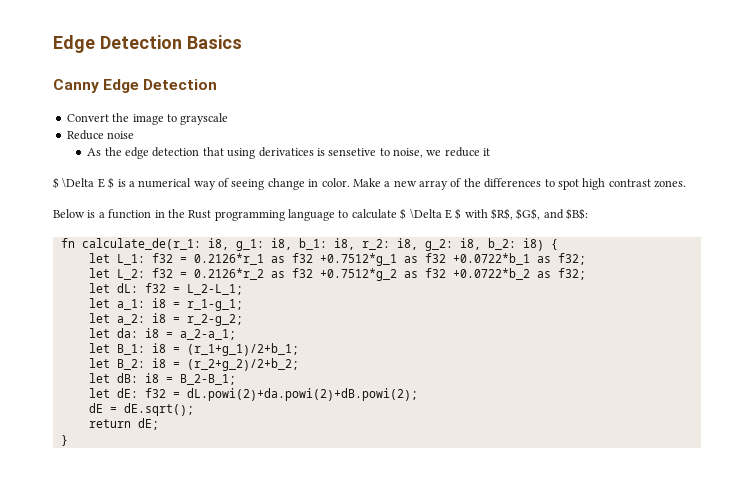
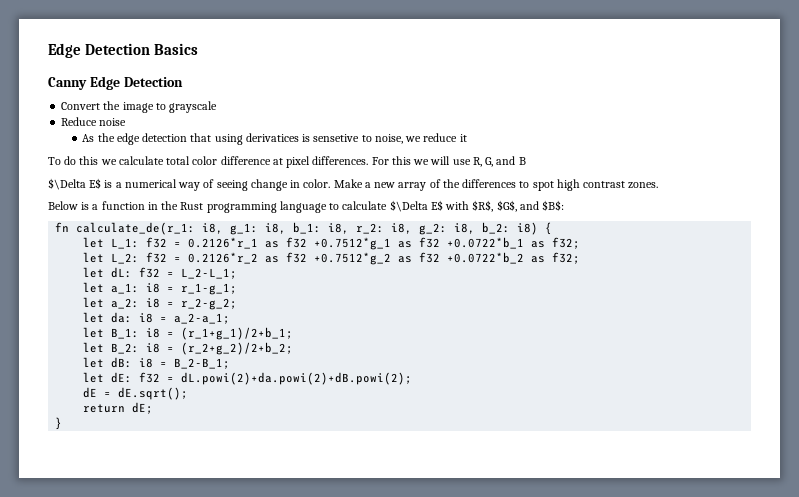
[53,177,115,189] $ \Delta E $ -> [48,156,526,168] [48,178,102,190] To do this we calculate total color difference at pixel differences. For this we will use R, G, and B // $\Delta E$
[400,208,462,220] $ \Delta E $ -> [389,200,443,212] $\Delta E$

